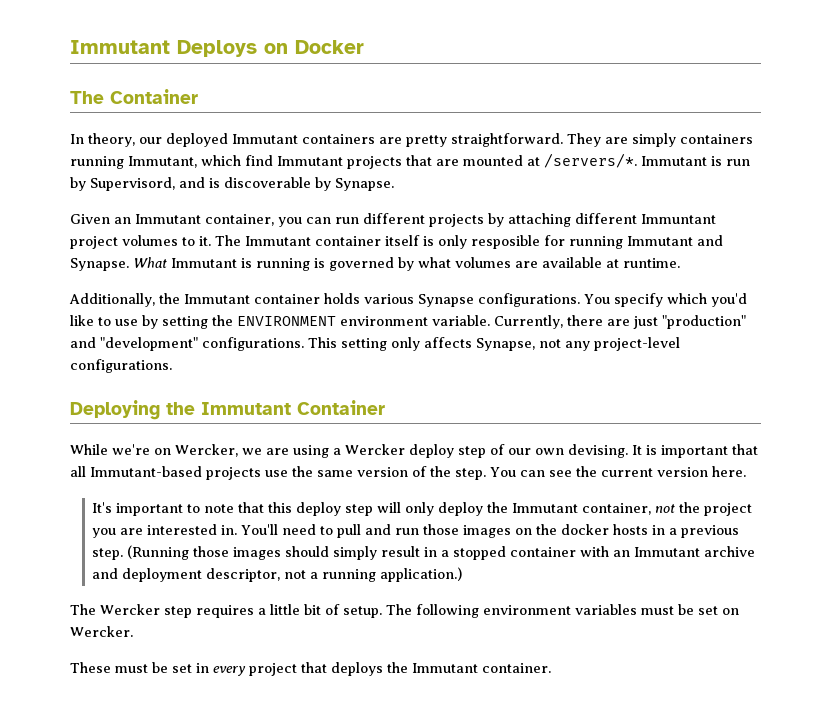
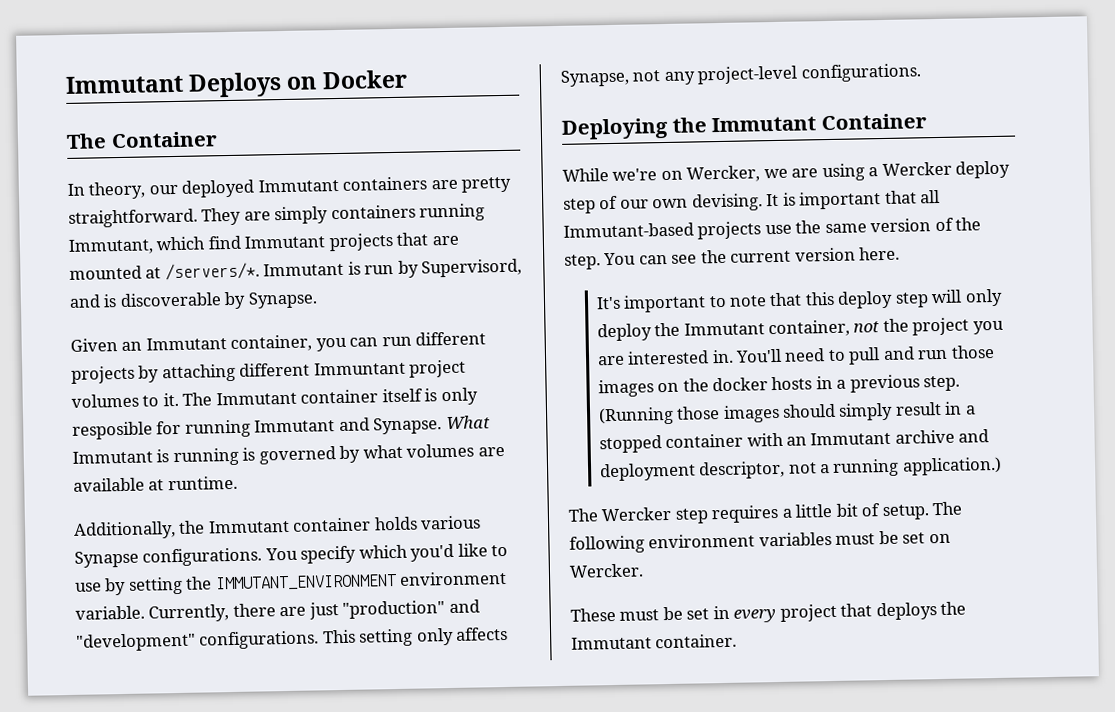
[237,316,336,326] ENVIRONMENT -> [214,573,397,592] IMMUTANT_ENVIRONMENT

